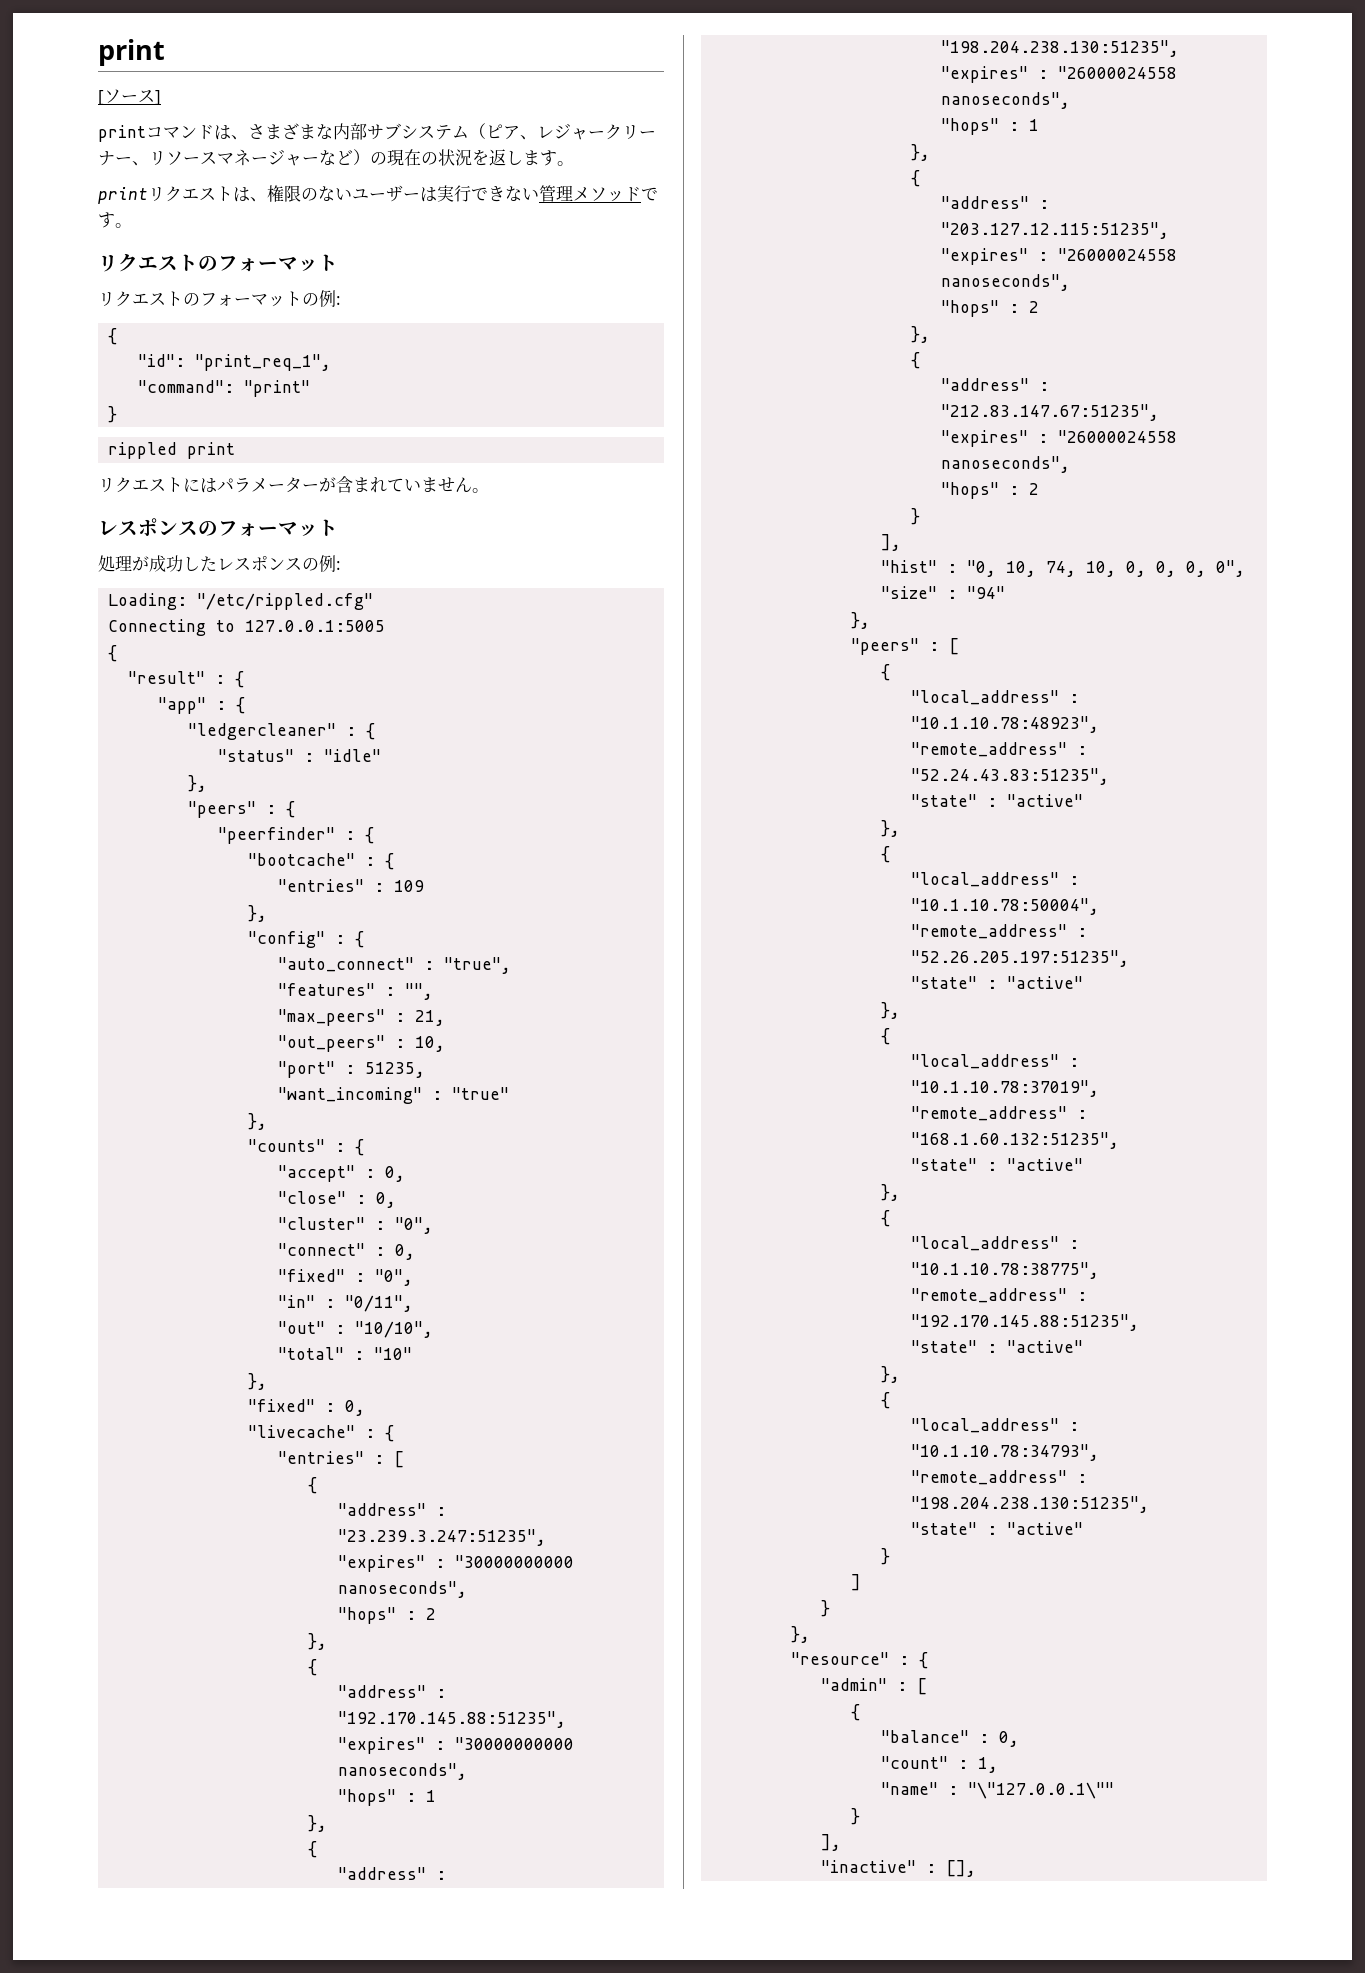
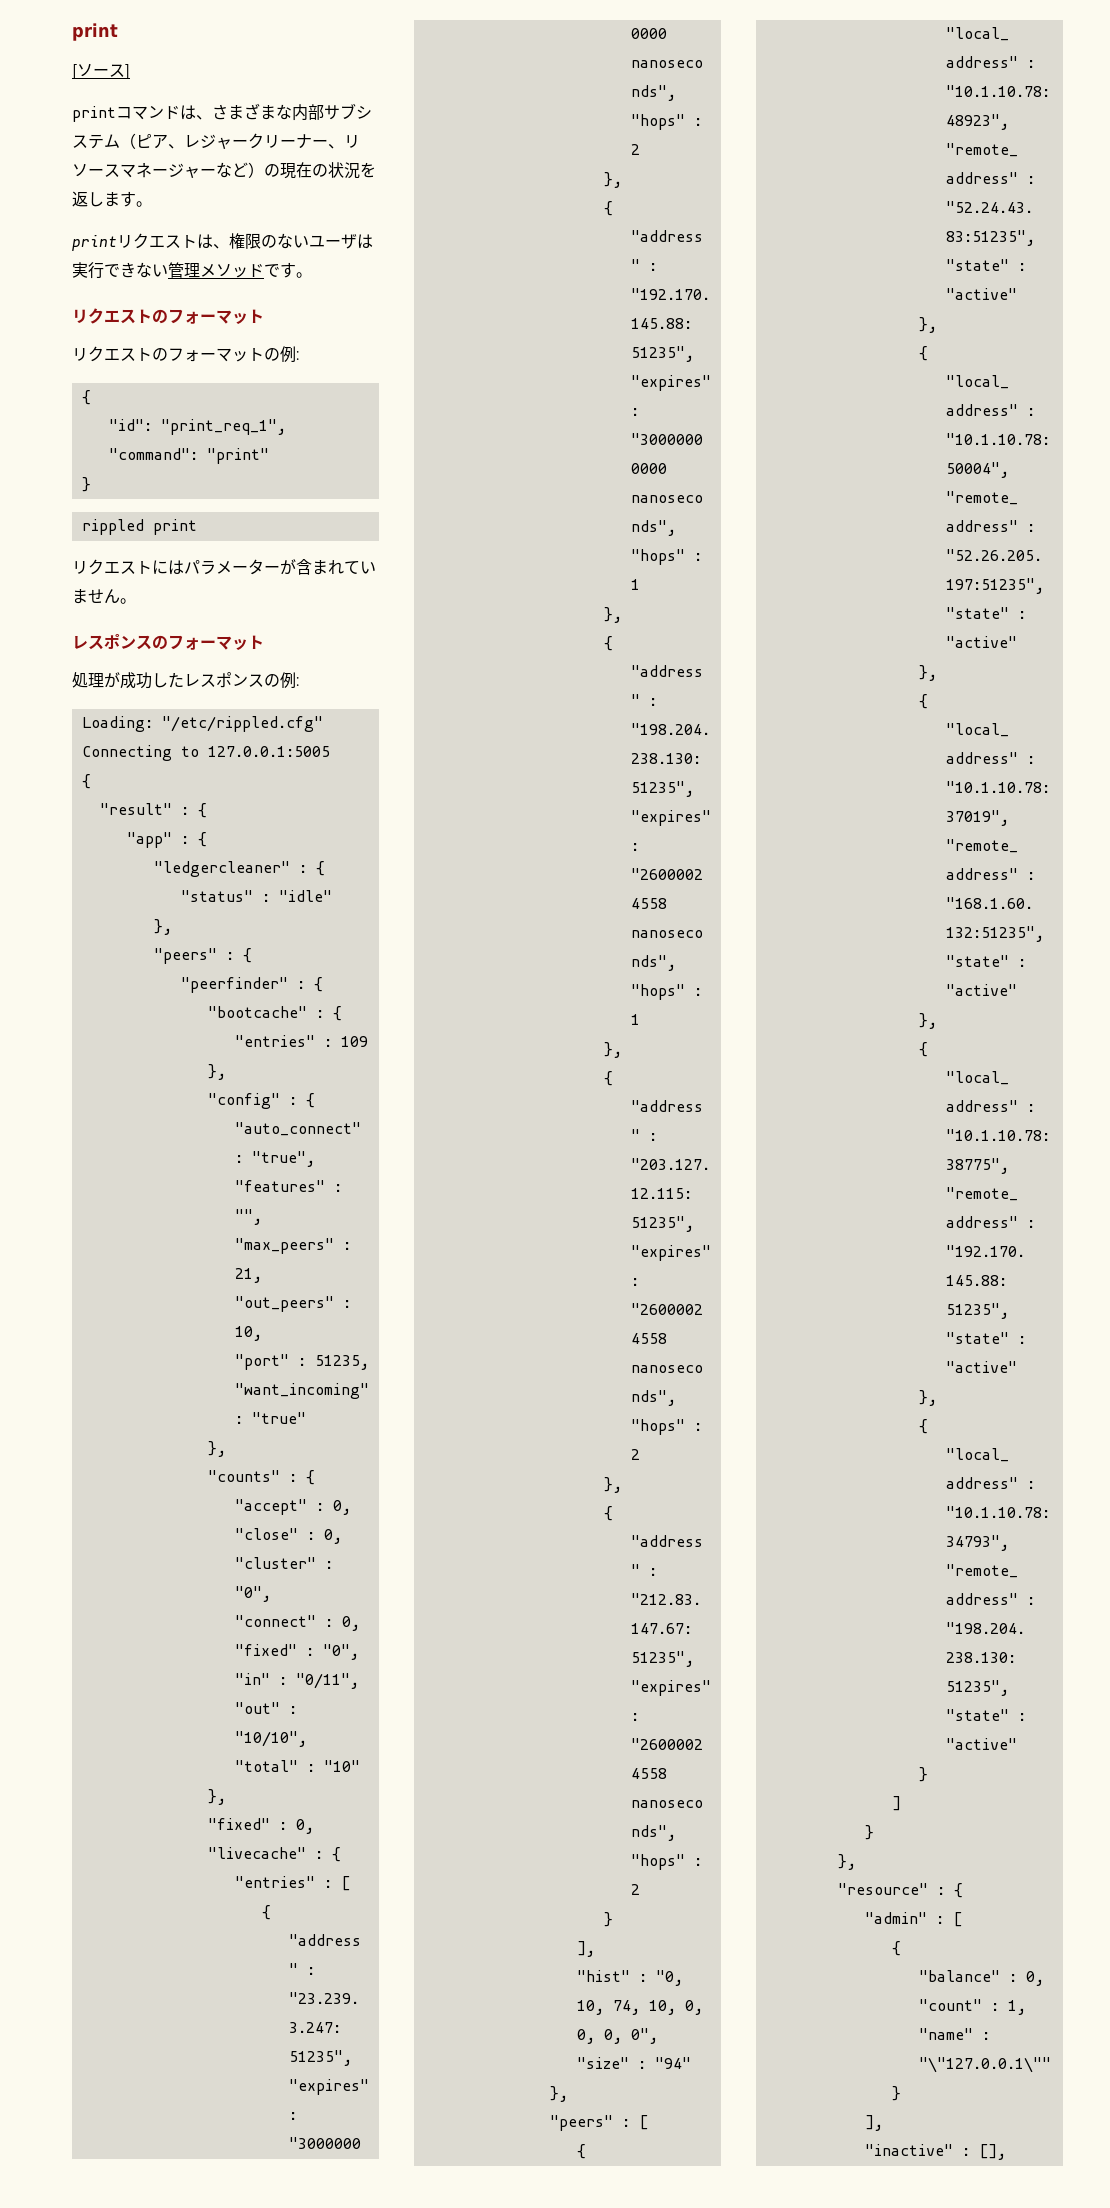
[403,192,420,200] ー -> (357, 241) none

